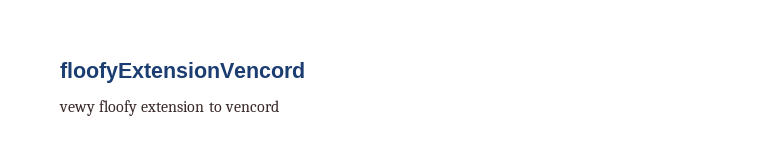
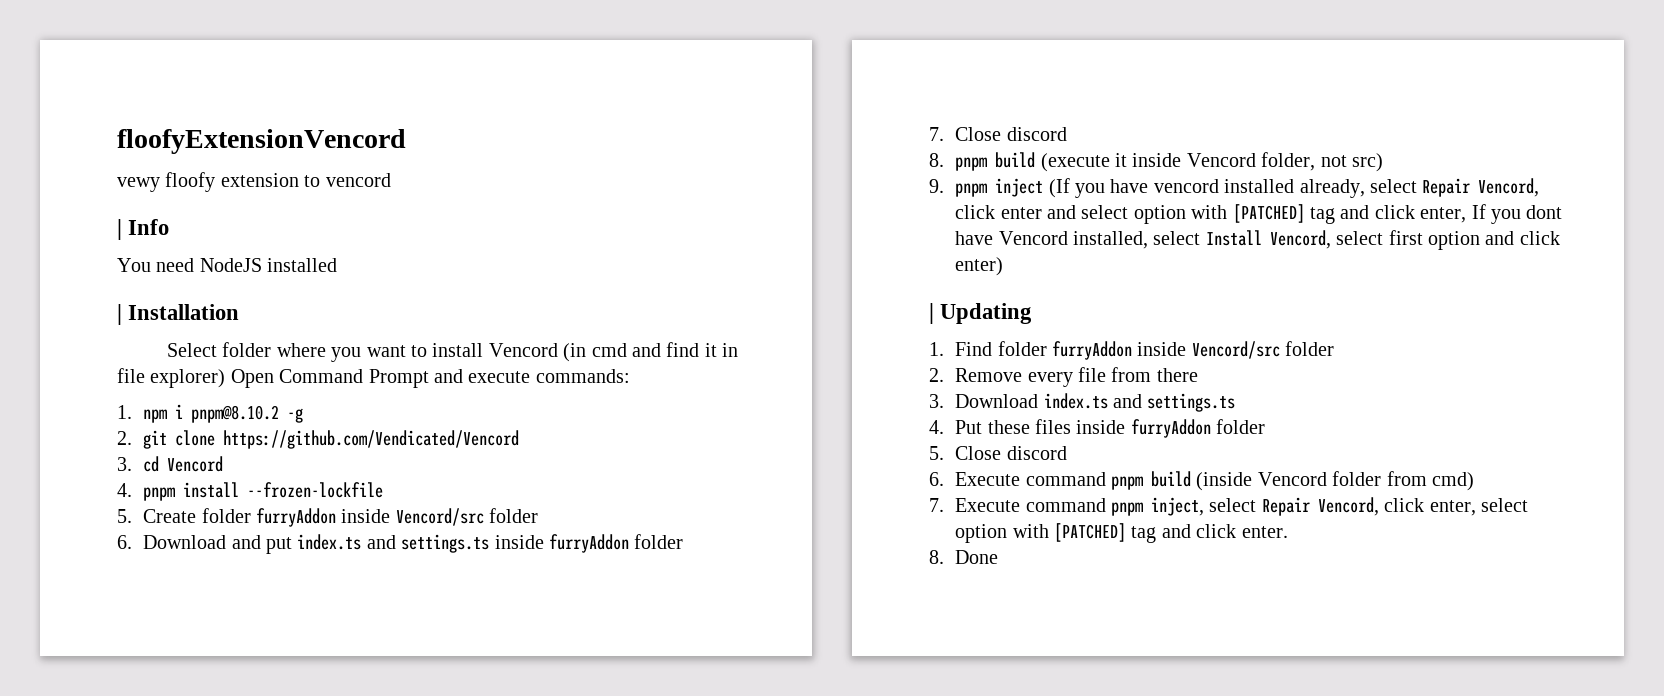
(279, 106) none -> [117,219,170,240] [117,258,338,272] [117,304,240,325] [166,342,739,362] [117,368,630,388] [117,404,304,423] [117,430,520,449] [117,456,224,472] [117,482,384,501] [117,508,539,527] [117,534,684,554] [929,127,1067,141] [929,152,1383,172] [929,178,1540,198] [955,204,1563,224] [955,230,1560,250] [955,257,1004,276] [929,303,1033,324] [929,341,1335,360] [929,367,1198,387] [929,393,1236,412] [929,419,1266,438] [929,446,1067,460] [929,471,1474,491] [929,497,1528,516] [955,523,1288,543] [929,550,999,564] // | Info // You need NodeJS installed // | Installation // Select folder where you want to install Vencord (in cmd and find it in file explorer) Open Command Prompt and execute commands: // 1. npm i pnpm@8.10.2 -g // 2. git clone https://github.com/Vendicated/Vencord // 3. cd Vencord // 4. pnpm install --frozen-lockfile // 5. Create folder furryAddon inside Vencord/src folder // 6. Download and put index.ts and settings.ts inside furryAddon folder // 7. Close discord // 8. pnpm build (execute it inside Vencord folder, not src) // 9. pnpm inject (If you have vencord installed already, select Repair Vencord, click enter and select option with [PATCHED] tag and click enter, If you dont have Vencord installed, select Install Vencord, select first option and click enter) // | Updating // 1. Find folder furryAddon inside Vencord/src folder // 2. Remove every file from there // 3. Download index.ts and settings.ts // 4. Put these files inside furryAddon folder // 5. Close discord // 6. Execute command pnpm build (inside Vencord folder from cmd) // 7. Execute command pnpm inject, select Repair Vencord, click enter, select option with [PATCHED] tag and click enter. // 8. Done

